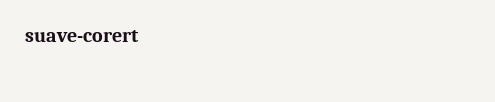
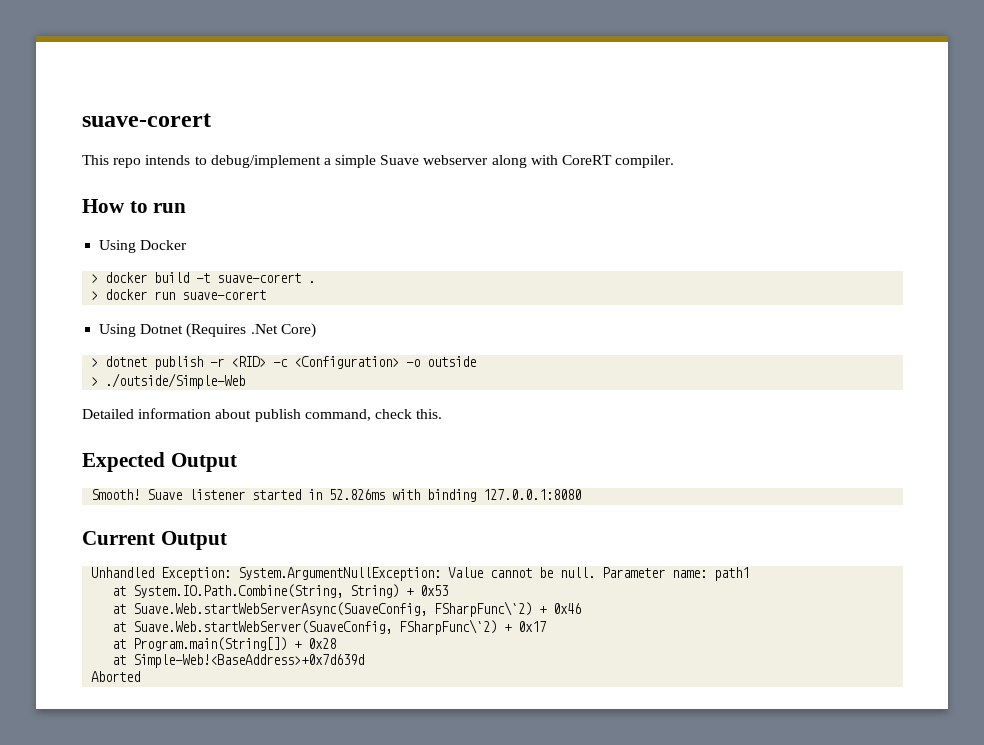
[25,30,139,42] suave-corert -> [82,113,211,127] [82,155,675,168] [82,199,187,213] [99,240,188,253] [91,272,316,283] [91,289,267,300] [99,323,316,338] [91,356,477,370] [91,373,246,389] [82,408,443,422] [82,452,237,472] [91,489,582,502] [82,531,227,550] [91,567,750,581] [112,584,449,598] [112,601,582,617] [112,619,547,635] [112,637,337,651] [112,654,365,668] [91,671,141,682] suave-corert // This repo intends to debug/implement a simple Suave webserver along with CoreRT compiler. // How to run // Using Docker // > docker build -t suave-corert . // > docker run suave-corert // Using Dotnet (Requires .Net Core) // > dotnet publish -r <RID> -c <Configuration> -o outside // > ./outside/Simple-Web // Detailed information about publish command, check this. // Expected Output // Smooth! Suave listener started in 52.826ms with binding 127.0.0.1:8080 // Current Output // Unhandled Exception: System.ArgumentNullException: Value cannot be null. Parameter name: path1 // at System.IO.Path.Combine(String, String) + 0x53 // at Suave.Web.startWebServerAsync(SuaveConfig, FSharpFunc\`2) + 0x46 // at Suave.Web.startWebServer(SuaveConfig, FSharpFunc\`2) + 0x17 // at Program.main(String[]) + 0x28 // at Simple-Web!<BaseAddress>+0x7d639d // Aborted

